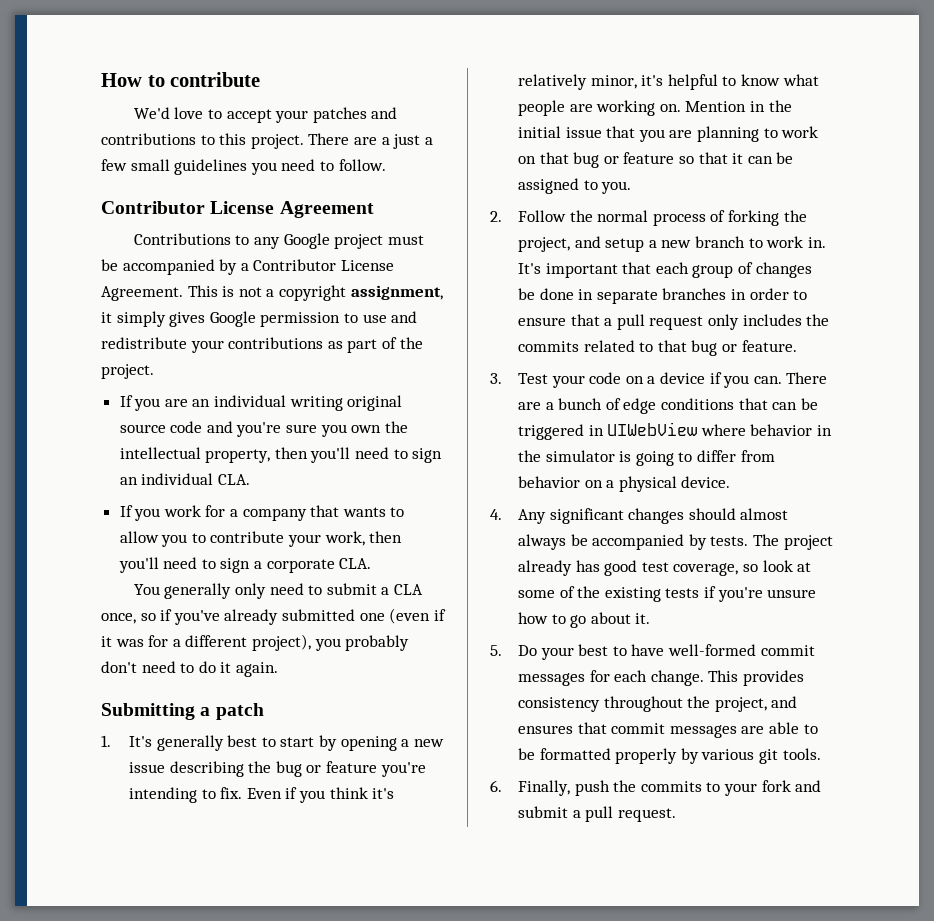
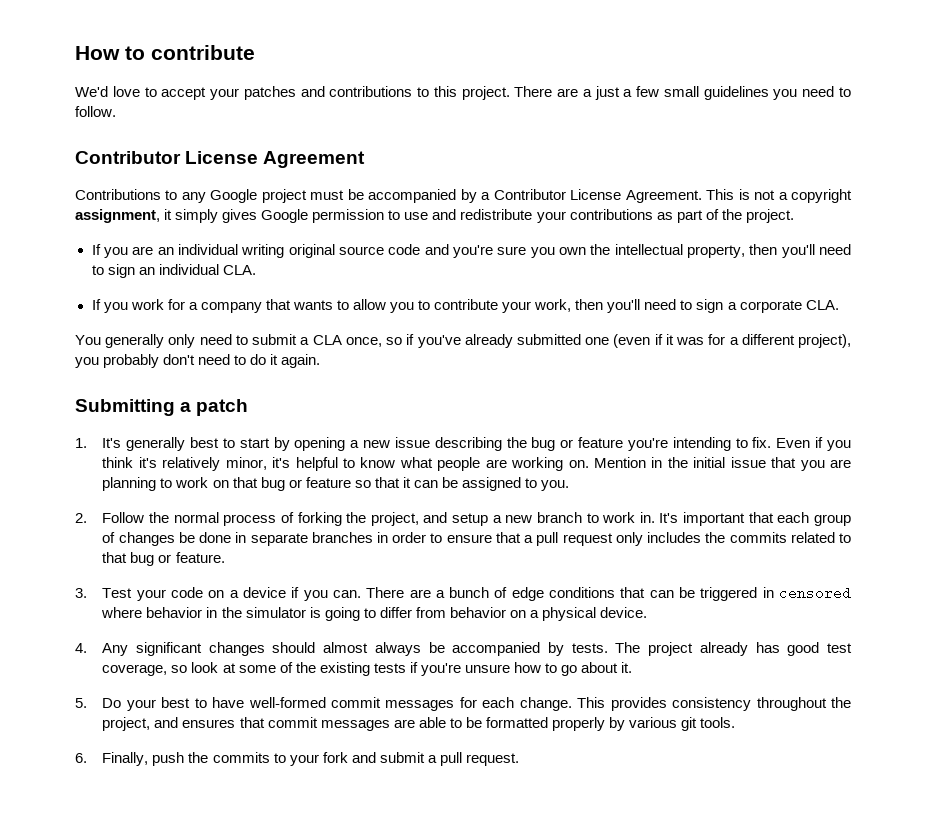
[607,422,698,436] UIWebView -> [779,586,851,600] censored

